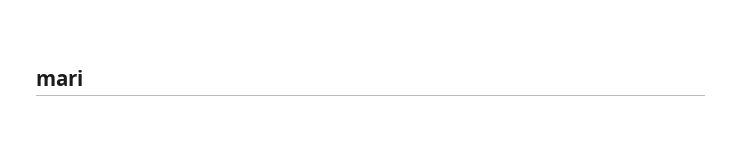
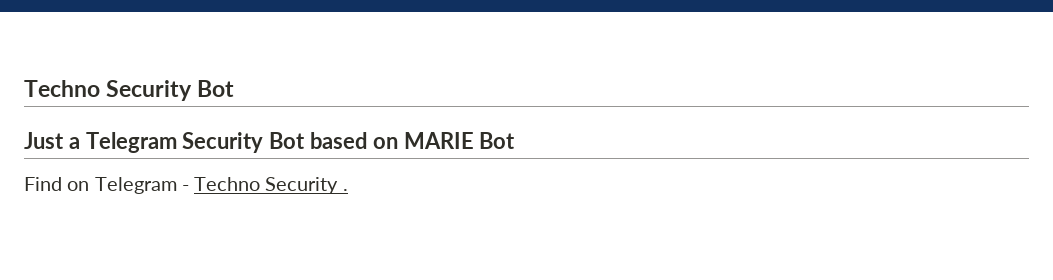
[36,70,83,86] mari -> [24,80,235,101] [24,132,516,153] [24,177,348,194] Techno Security Bot // Just a Telegram Security Bot based on MARIE Bot // Find on Telegram - Techno Security .

